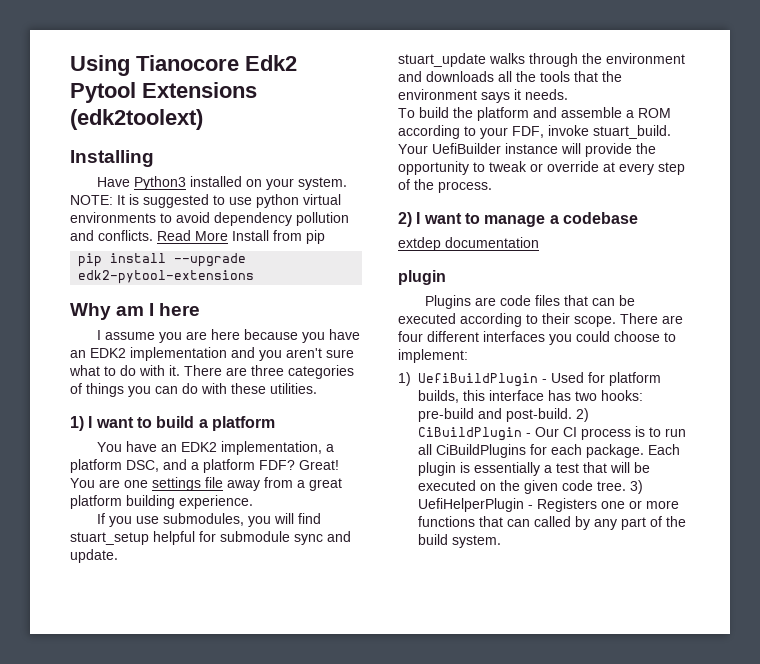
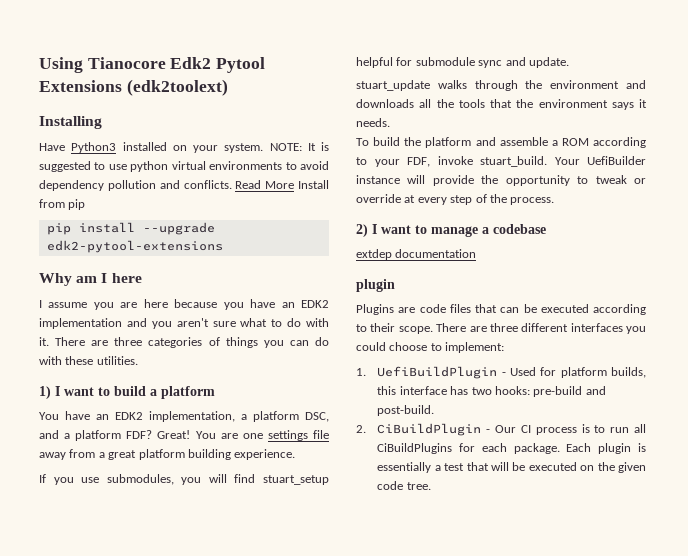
[398,331,423,342] four -> [489,323,518,332] three
[398,372,411,386] 1) -> [356,368,366,376] 1.
[576,408,589,422] 2) -> [356,425,366,433] // 2.
[630,480,643,494] [418,498,679,512] [418,516,686,530] [418,534,501,548] 3) UefiHelperPlugin - Registers one or more functions that can called by any part of the build system. -> (431, 486) none

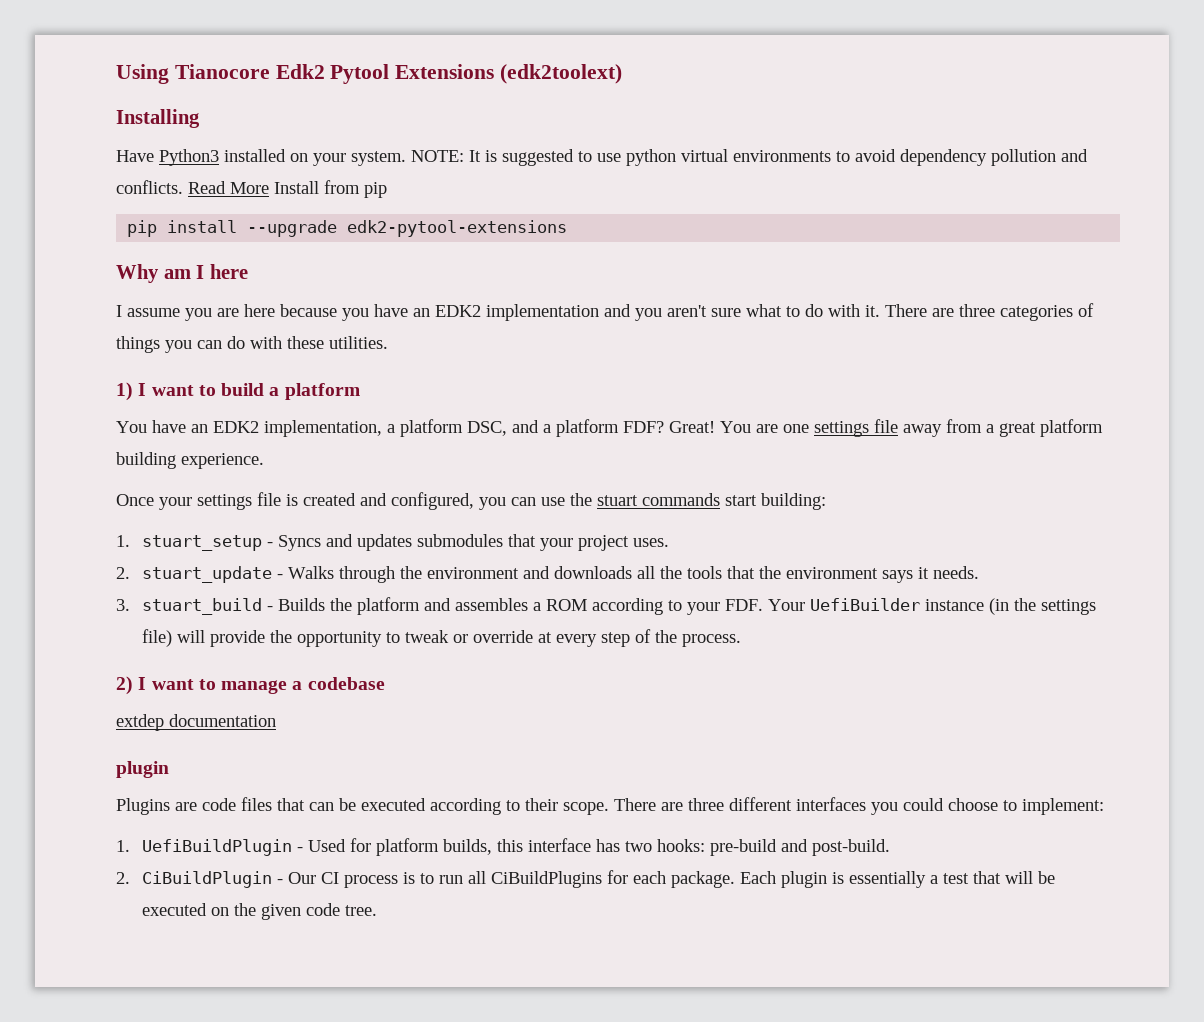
[39,474,330,485] [356,57,569,68] [356,80,467,91] If you use submodules, you will find stuart_setup helpful for submodule sync and update. // stuart_update walks -> [116,492,826,510] [116,534,669,551] [116,566,334,583] Once your settings file is created and configured, you can use the stuart commands start building: // 1. stuart_setup - Syncs and updates submodules that your project uses. // 2. stuart_update - Walks
[356,137,401,146] To build -> [116,598,325,615] 3. stuart_build - Builds
[499,137,548,146] assemble -> [454,598,528,611] assembles
[407,156,646,167] [356,175,400,184] FDF, invoke stuart_build. Your UefiBuilder instance -> [724,598,1096,615] [141,629,172,647] FDF. Your UefiBuilder instance (in the settings file)

